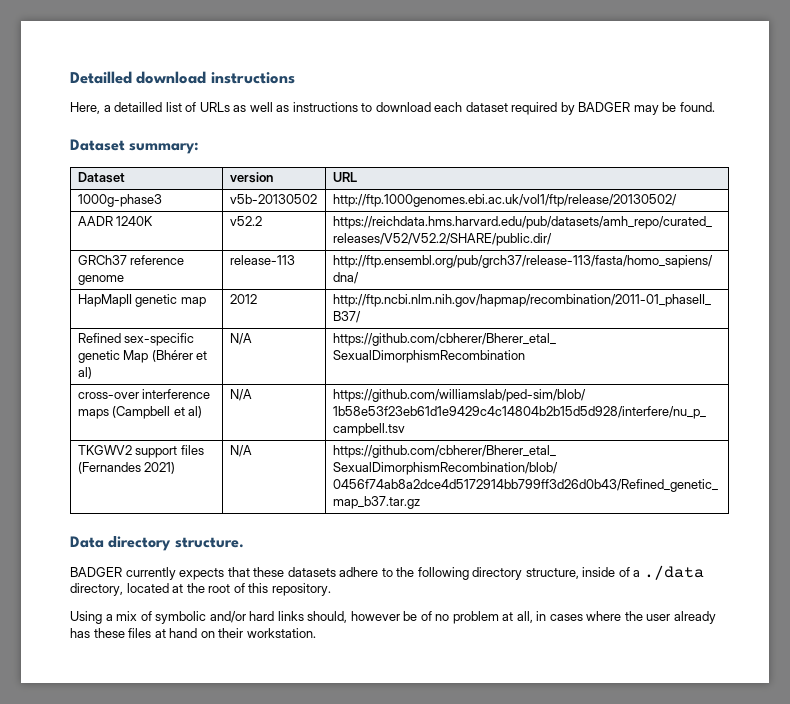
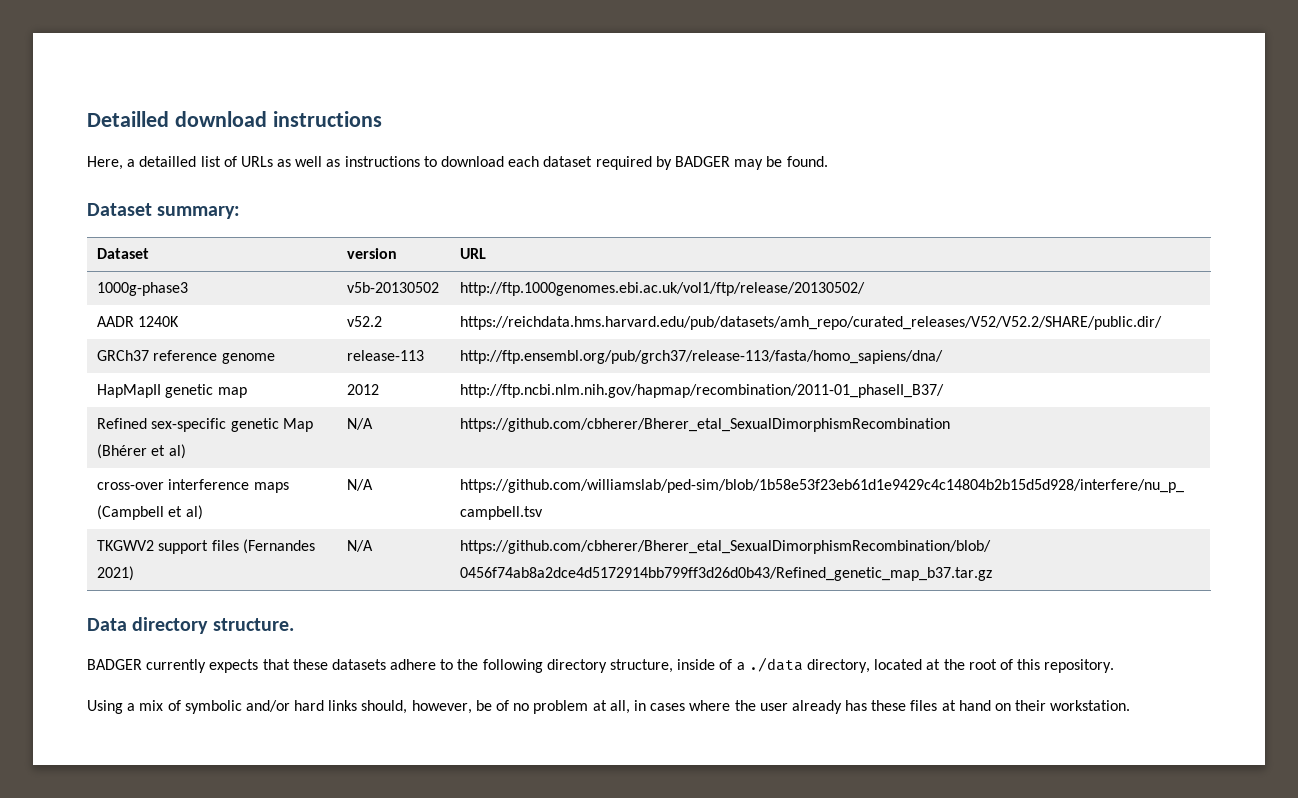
[350,611,400,621] however -> [411,700,472,714] however,

